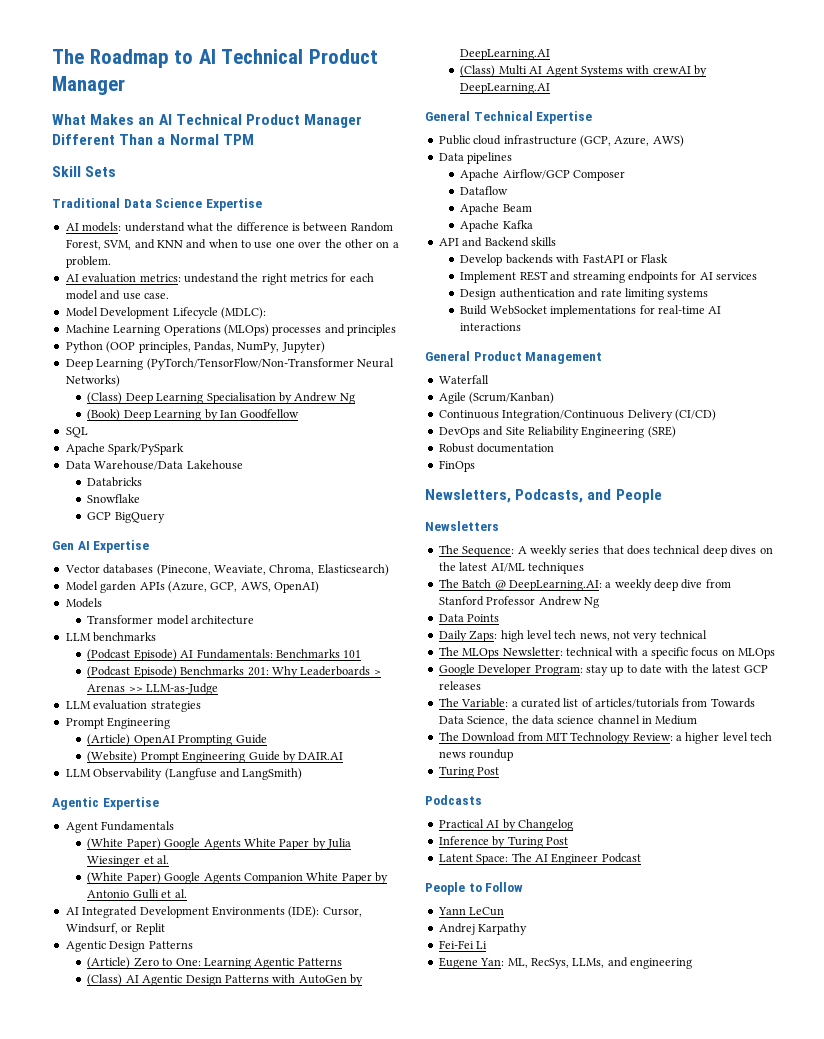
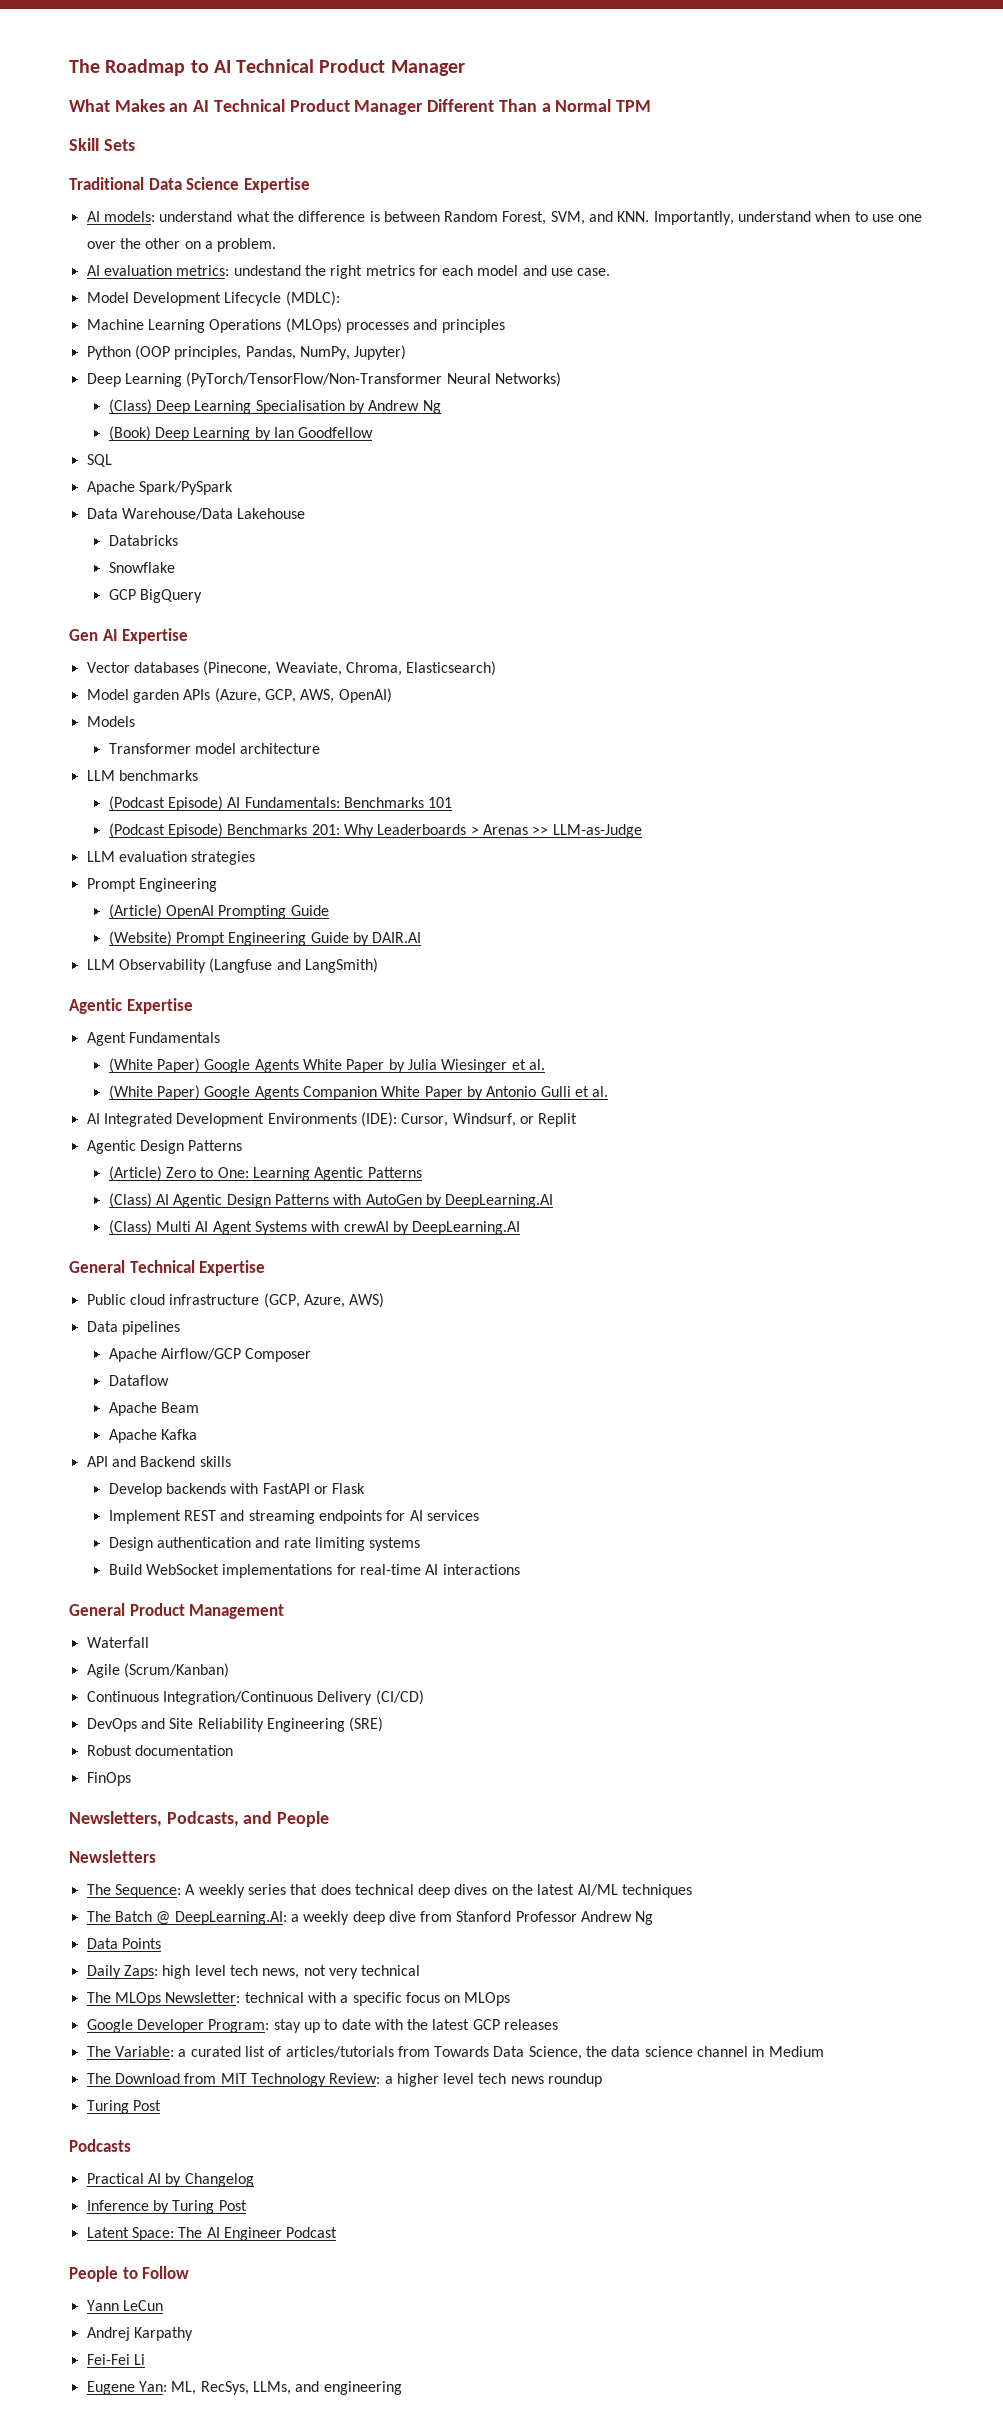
[156,239,207,249] KNN and -> [617,211,812,225] KNN. Importantly, understand

